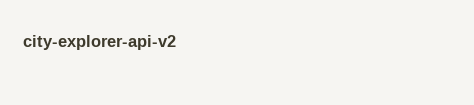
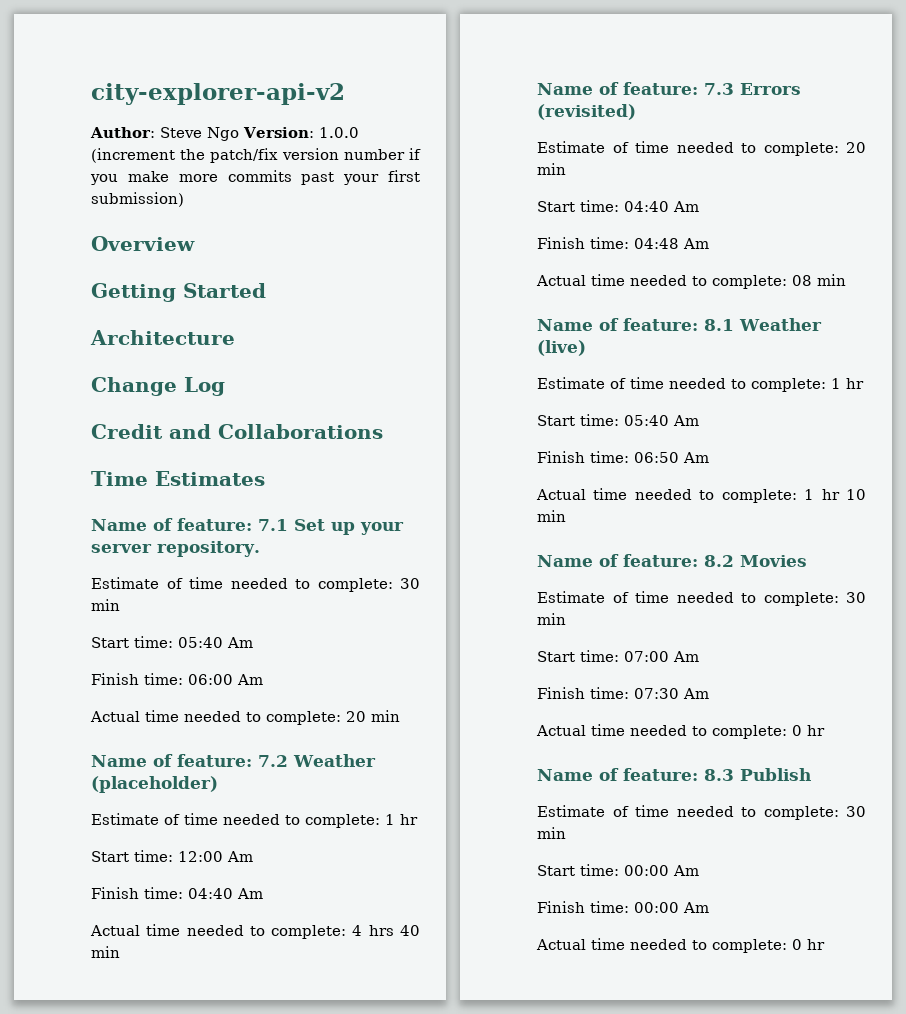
(176, 42) none -> [90,127,359,141] [91,148,421,163] [90,170,420,185] [91,192,184,207] [91,236,195,251] [91,283,266,302] [90,330,235,345] [91,377,225,396] [91,424,383,439] [91,471,265,486] [91,518,404,535] [91,541,260,557] [91,577,420,592] [91,599,120,611] [91,636,253,648] [91,673,263,685] [90,710,400,725] [91,754,376,767] [91,776,218,793] [91,813,418,828] [91,850,253,862] [91,887,263,899] [90,924,420,939] [91,946,120,958] [537,82,801,95] [537,104,636,120] [537,141,866,156] [537,163,566,175] [537,200,699,212] [537,237,709,249] [536,274,846,289] [537,318,822,331] [537,340,586,356] [537,377,864,392] [537,414,699,426] [537,451,709,463] [536,488,866,503] [537,510,566,522] [537,554,807,567] [537,591,866,606] [537,613,566,625] [537,650,699,662] [537,687,709,699] [536,724,825,739] [537,768,811,781] [537,805,866,820] [537,827,566,839] [537,864,699,876] [537,901,709,913] [536,938,825,953] // Author: Steve Ngo Version: 1.0.0 (increment the patch/fix version number if you make more commits past your first submission) // Overview // Getting Started // Architecture // Change Log // Credit and Collaborations // Time Estimates // Name of feature: 7.1 Set up your server repository. // Estimate of time needed to complete: 30 min // Start time: 05:40 Am // Finish time: 06:00 Am // Actual time needed to complete: 20 min // Name of feature: 7.2 Weather (placeholder) // Estimate of time needed to complete: 1 hr // Start time: 12:00 Am // Finish time: 04:40 Am // Actual time needed to complete: 4 hrs 40 min // Name of feature: 7.3 Errors (revisited) // Estimate of time needed to complete: 20 min // Start time: 04:40 Am // Finish time: 04:48 Am // Actual time needed to complete: 08 min // Name of feature: 8.1 Weather (live) // Estimate of time needed to complete: 1 hr // Start time: 05:40 Am // Finish time: 06:50 Am // Actual time needed to complete: 1 hr 10 min // Name of feature: 8.2 Movies // Estimate of time needed to complete: 30 min // Start time: 07:00 Am // Finish time: 07:30 Am // Actual time needed to complete: 0 hr // Name of feature: 8.3 Publish // Estimate of time needed to complete: 30 min // Start time: 00:00 Am // Finish time: 00:00 Am // Actual time needed to complete: 0 hr

